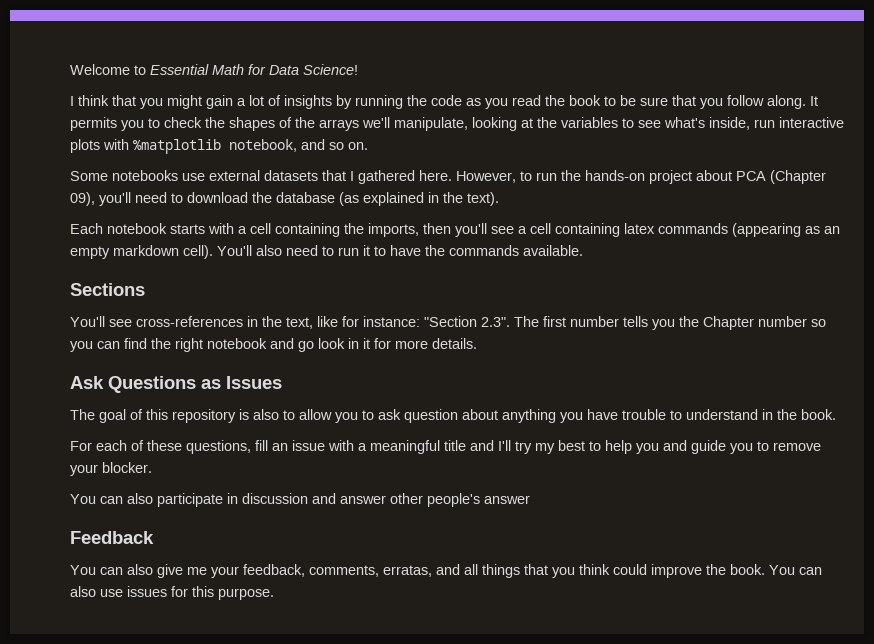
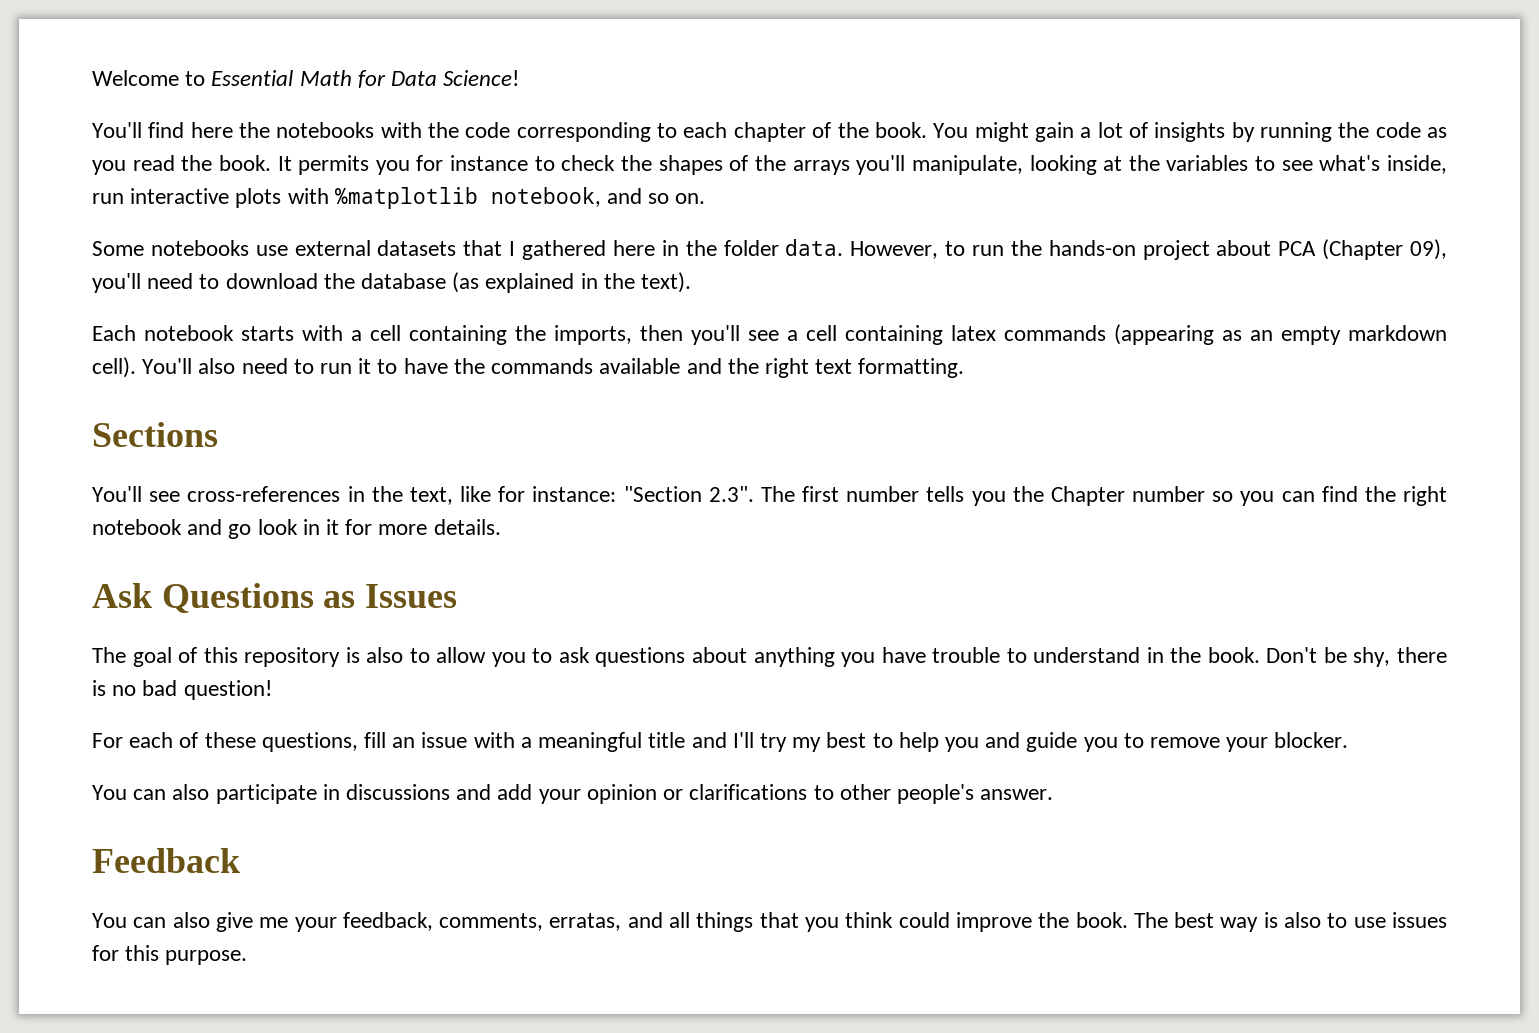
[70,95,163,109] I think that you -> [92,122,969,142] You'll find here the notebooks with the code corresponding to each chapter of the book. You
[569,95,806,109] book to be sure that you follow along. -> [218,155,271,171] book.
(144, 125) none -> [416,155,529,171] for instance
[362,117,390,128] we'll -> [856,155,906,175] you'll
[419,170,452,181] here. -> [612,239,844,256] here in the folder data.
[523,245,583,256] available. -> [599,358,965,378] available and the right text formatting.
[404,409,458,423] question -> [595,647,686,667] questions
(836, 414) none -> [1266,647,1447,667] [92,680,272,700] Don't be shy, there is no bad question!
[242,493,386,504] discussion and answer -> [346,784,834,804] discussions and add your opinion or clarifications to
[484,495,530,504] answer -> [980,789,1054,800] answer.
[769,565,822,575] [70,586,96,597] You can also -> [1133,912,1348,932] The best way is also to

